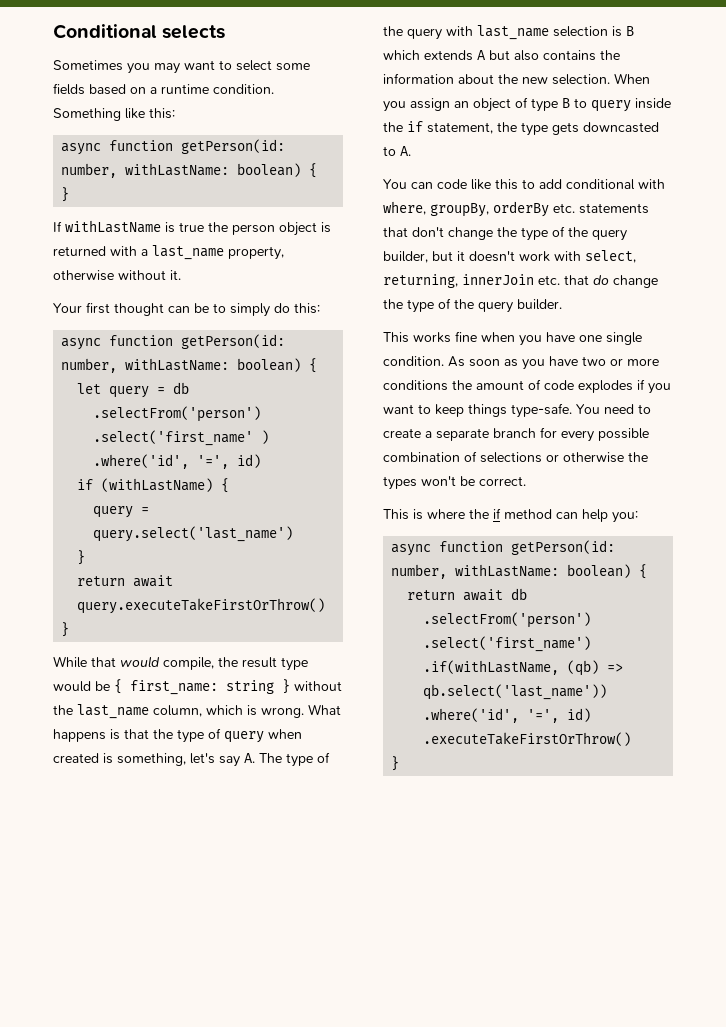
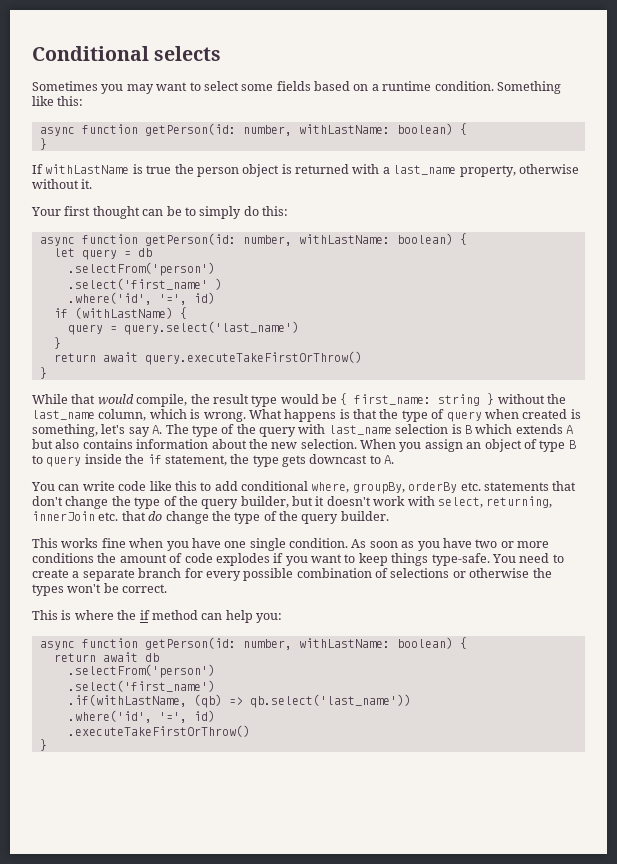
[600,50,620,60] the -> (133, 444) none
[583,122,659,133] downcasted -> [309,454,368,464] downcast
(433, 185) none -> [82,481,115,491] write
[638,179,665,189] with -> (308, 486) none

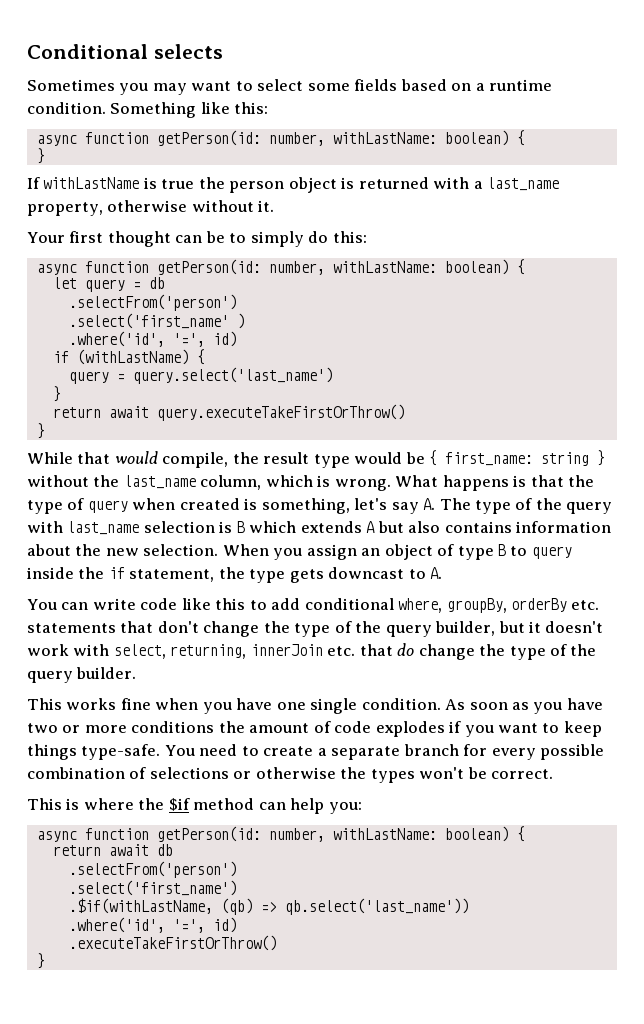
[139,610,150,620] if -> [168,798,190,811] $if
[67,694,187,707] .if(withLastName, -> [68,898,213,914] .$if(withLastName,

